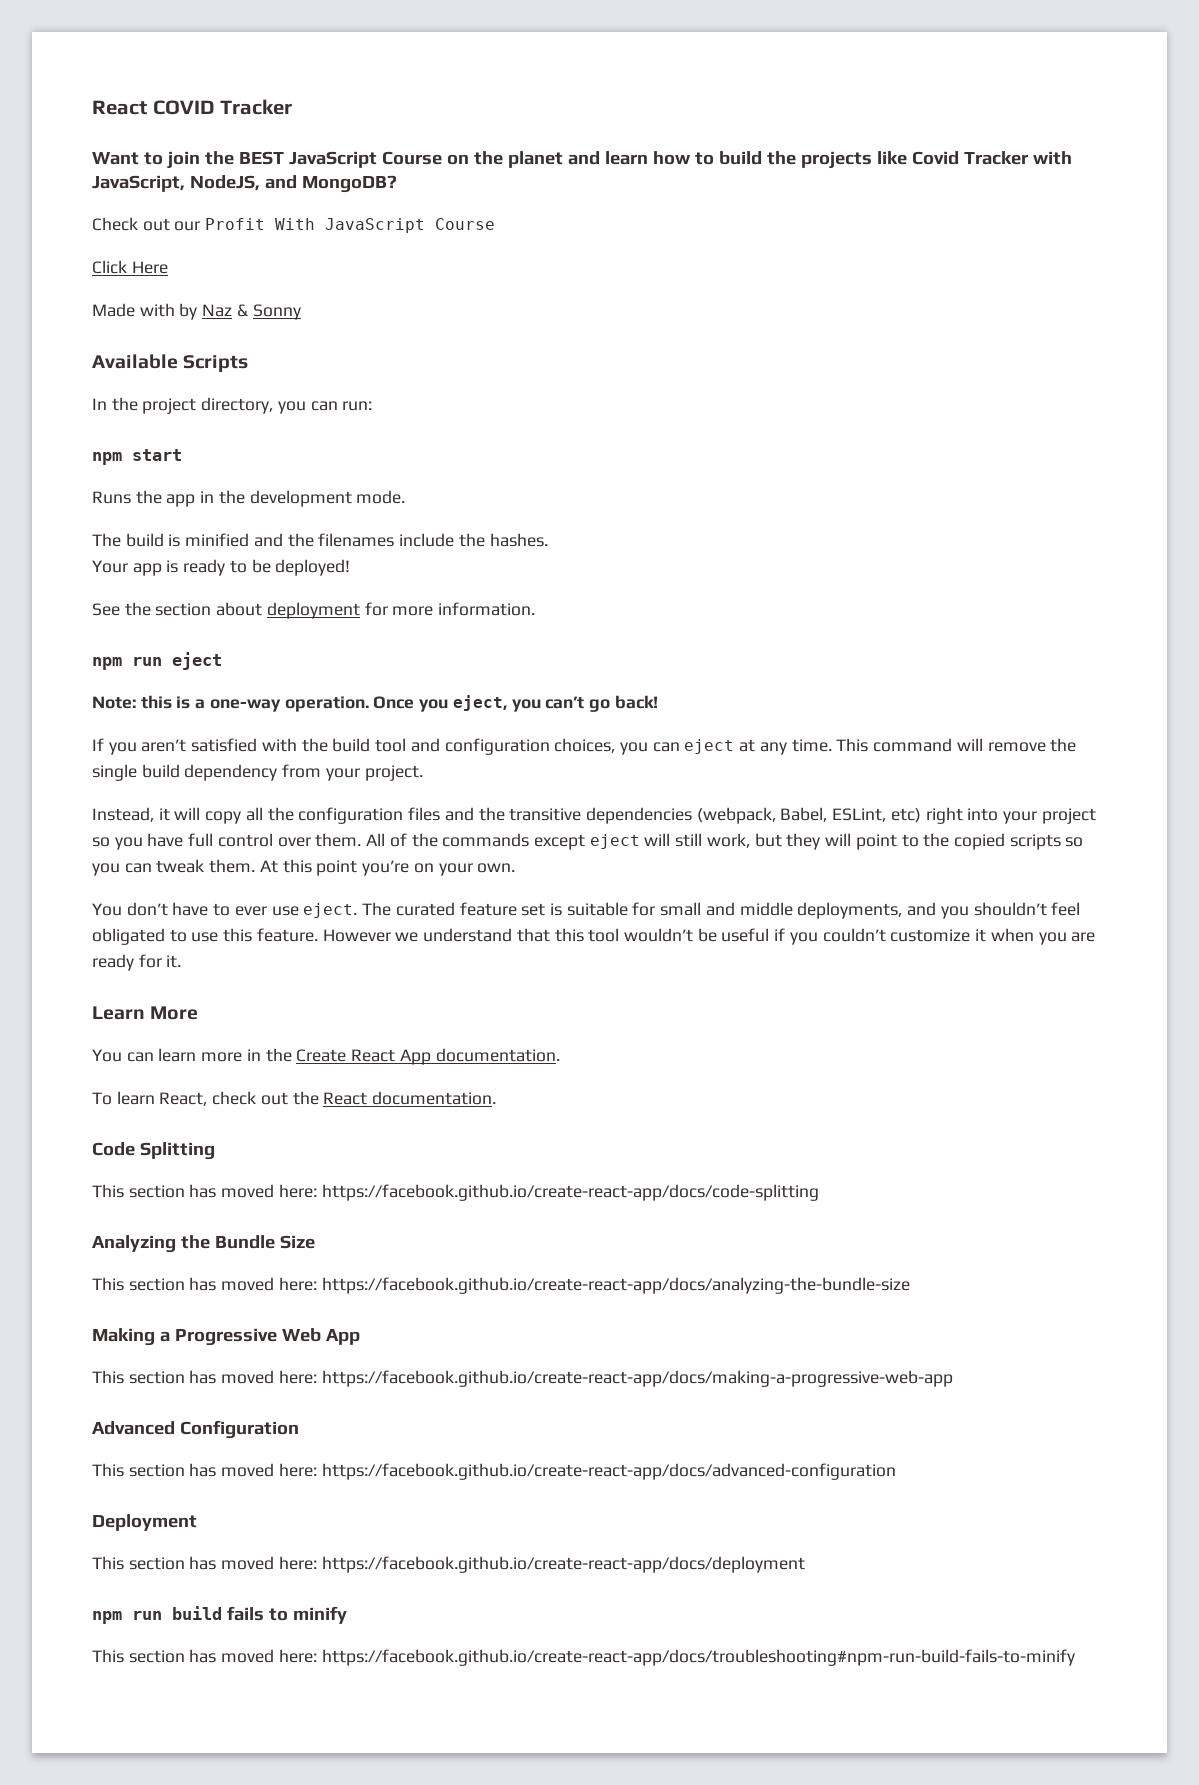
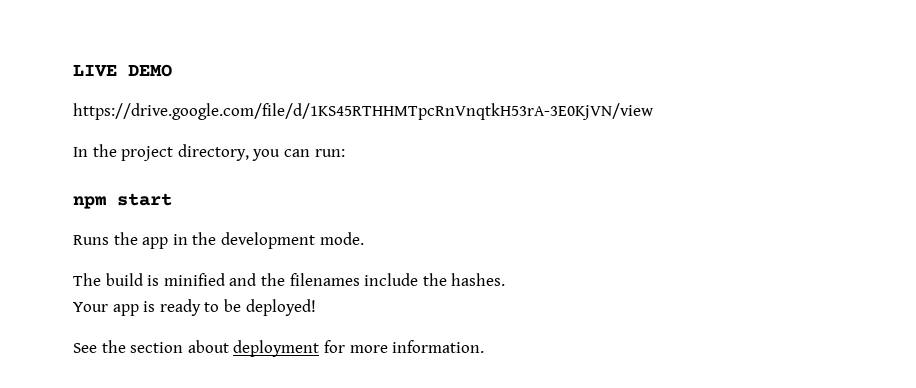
[92,99,293,115] [92,151,1072,169] [92,175,397,193] [92,217,496,233] [92,260,168,274] [92,303,301,320] [92,354,249,373] React COVID Tracker // Want to join the BEST JavaScript Course on the planet and learn how to build the projects like Covid Tracker with JavaScript, NodeJS, and MongoDB? // Check out our Profit With JavaScript Course // Click Here // Made with by Naz & Sonny // Available Scripts -> [73,64,172,77] [73,103,653,120] LIVE DEMO // https://drive.google.com/file/d/1KS45RTHHMTpcRnVnqtkH53rA-3E0KjVN/view
[92,652,222,670] [92,695,658,712] [92,738,1077,755] [92,764,423,781] [92,807,1096,824] [92,833,1084,850] [92,859,516,876] [92,902,1081,919] [92,928,1096,945] [92,954,182,971] [92,1006,199,1020] [92,1048,560,1065] [92,1091,497,1106] [92,1142,215,1160] [92,1184,819,1201] [92,1235,315,1253] [92,1277,910,1294] [92,1328,360,1346] [92,1370,953,1387] [92,1420,299,1439] [92,1463,896,1480] [92,1514,197,1531] [92,1556,805,1573] [92,1606,347,1624] [92,1649,1075,1666] // npm run eject // Note: this is a one-way operation. Once you eject, you can’t go back! // If you aren’t satisfied with the build tool and configuration choices, you can eject at any time. This command will remove the single build dependency from your project. // Instead, it will copy all the configuration files and the transitive dependencies (webpack, Babel, ESLint, etc) right into your project so you have full control over them. All of the commands except eject will still work, but they will point to the copied scripts so you can tweak them. At this point you’re on your own. // You don’t have to ever use eject. The curated feature set is suitable for small and middle deployments, and you shouldn’t feel obligated to use this feature. However we understand that this tool wouldn’t be useful if you couldn’t customize it when you are ready for it. // Learn More // You can learn more in the Create React App documentation. // To learn React, check out the React documentation. // Code Splitting // This section has moved here: https://facebook.github.io/create-react-app/docs/code-splitting // Analyzing the Bundle Size // This section has moved here: https://facebook.github.io/create-react-app/docs/analyzing-the-bundle-size // Making a Progressive Web App // This section has moved here: https://facebook.github.io/create-react-app/docs/making-a-progressive-web-app // Advanced Configuration // This section has moved here: https://facebook.github.io/create-react-app/docs/advanced-configuration // Deployment // This section has moved here: https://facebook.github.io/create-react-app/docs/deployment // npm run build fails to minify // This section has moved here: https://facebook.github.io/create-react-app/docs/troubleshooting#npm-run-build-fails-to-minify -> (485, 346) none

